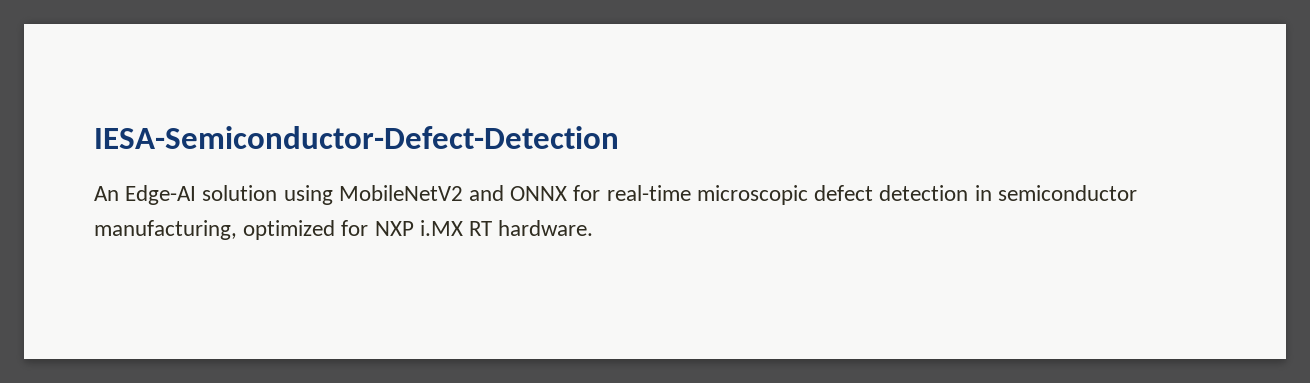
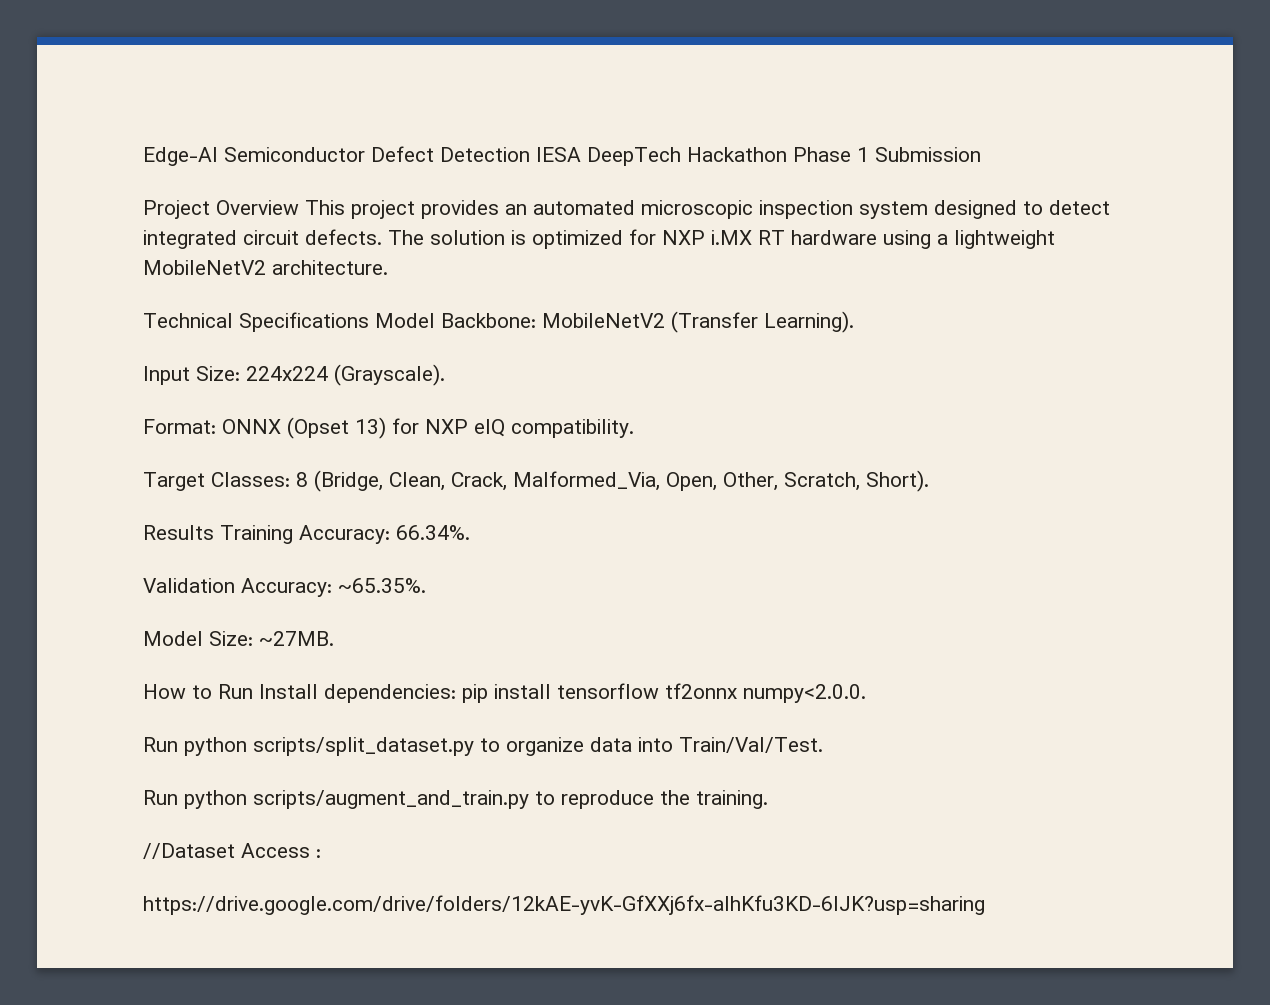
[94,126,619,149] [94,185,1137,205] [94,220,237,240] IESA-Semiconductor-Defect-Detection // An Edge-AI solution using MobileNetV2 and ONNX for real-time microscopic defect detection in semiconductor manufacturing, -> [143,146,981,166] [143,200,1110,219] [143,229,526,249] Edge-AI Semiconductor Defect Detection IESA DeepTech Hackathon Phase 1 Submission // Project Overview This project provides an automated microscopic inspection system designed to detect integrated circuit defects. The solution is
[498,220,594,236] hardware. -> [791,230,1055,249] [143,260,388,275] [143,311,854,333] [143,364,445,386] [143,417,634,439] [143,470,929,492] [143,525,470,544] [143,578,426,597] [143,631,334,646] [143,683,866,703] [143,737,823,756] [143,790,768,809] [143,843,321,859] [143,895,985,915] hardware using a lightweight MobileNetV2 architecture. // Technical Specifications Model Backbone: MobileNetV2 (Transfer Learning). // Input Size: 224x224 (Grayscale). // Format: ONNX (Opset 13) for NXP eIQ compatibility. // Target Classes: 8 (Bridge, Clean, Crack, Malformed_Via, Open, Other, Scratch, Short). // Results Training Accuracy: 66.34%. // Validation Accuracy: ~65.35%. // Model Size: ~27MB. // How to Run Install dependencies: pip install tensorflow tf2onnx numpy<2.0.0. // Run python scripts/split_dataset.py to organize data into Train/Val/Test. // Run python scripts/augment_and_train.py to reproduce the training. // //Dataset Access : // https://drive.google.com/drive/folders/12kAE-yvK-GfXXj6fx-alhKfu3KD-6IJK?usp=sharing

